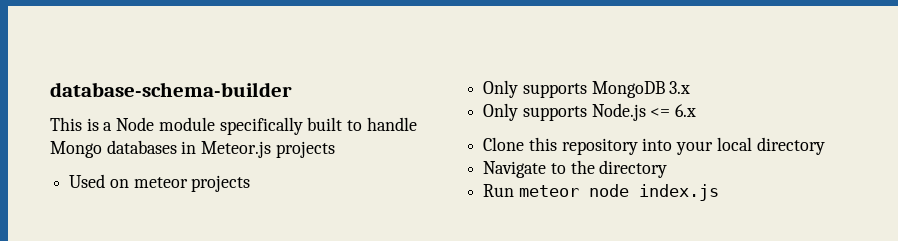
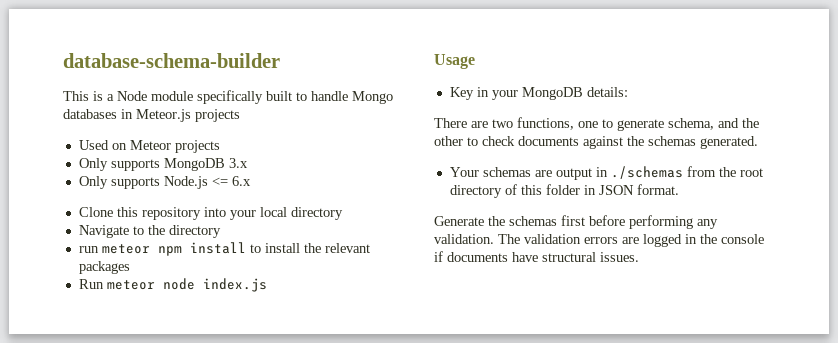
[133,177,188,188] meteor -> [129,140,171,150] Meteor
[483,184,719,201] Run meteor node index.js -> [78,242,370,256] [78,261,130,274] [78,278,267,292] [434,54,475,69] [449,87,628,100] [434,117,759,131] [434,136,758,149] [449,166,763,180] [449,184,679,198] [434,215,718,229] [434,234,764,247] [434,251,639,262] run meteor npm install to install the relevant packages // Run meteor node index.js // Usage // Key in your MongoDB details: // There are two functions, one to generate schema, and the other to check documents against the schemas generated. // Your schemas are output in ./schemas from the root directory of this folder in JSON format. // Generate the schemas first before performing any validation. The validation errors are logged in the console if documents have structural issues.

